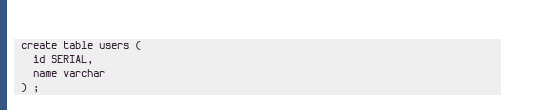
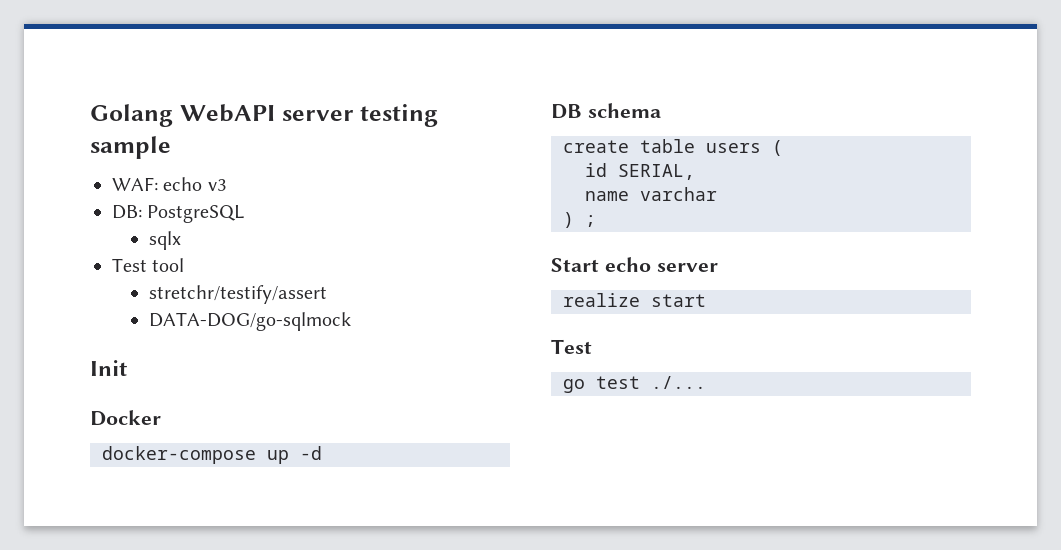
(20, 45) none -> [90,104,439,127] [90,136,171,159] [112,177,226,191] [112,205,245,223] [148,231,181,250] [112,258,185,272] [148,285,327,304] [148,312,351,331] [90,360,127,376] [90,410,161,426] [102,446,322,464] [551,103,661,119] Golang WebAPI server testing sample // WAF: echo v3 // DB: PostgreSQL // sqlx // Test tool // stretchr/testify/assert // DATA-DOG/go-sqlmock // Init // Docker // docker-compose up -d // DB schema //
(39, 89) none -> [551,257,718,272] [563,293,706,307] [551,339,592,354] [563,376,706,393] // Start echo server // realize start // Test // go test ./...

